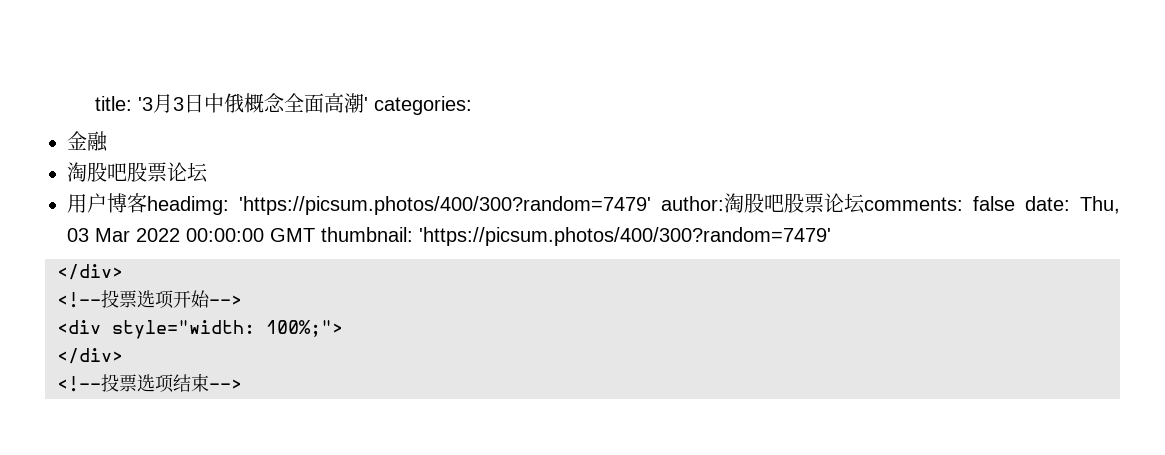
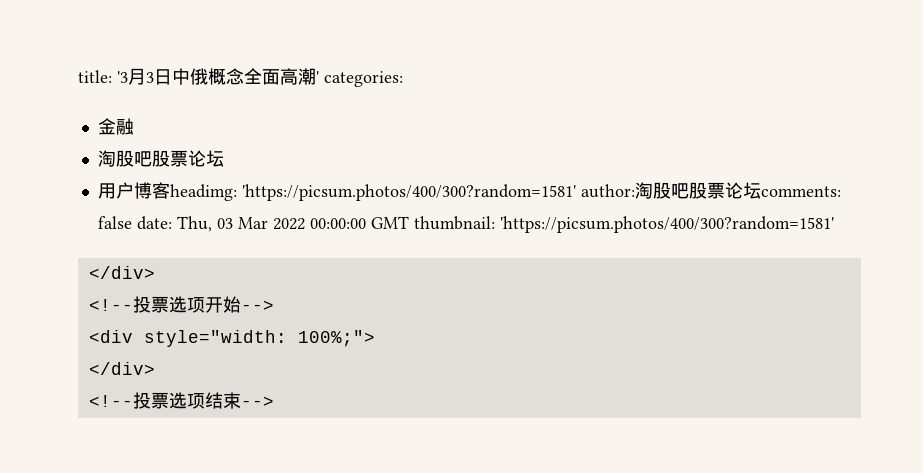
[239,196,651,215] 'https://picsum.photos/400/300?random=7479' -> [241,184,576,201] 'https://picsum.photos/400/300?random=1581'
[419,227,831,246] 'https://picsum.photos/400/300?random=7479' -> [499,216,834,233] 'https://picsum.photos/400/300?random=1581'

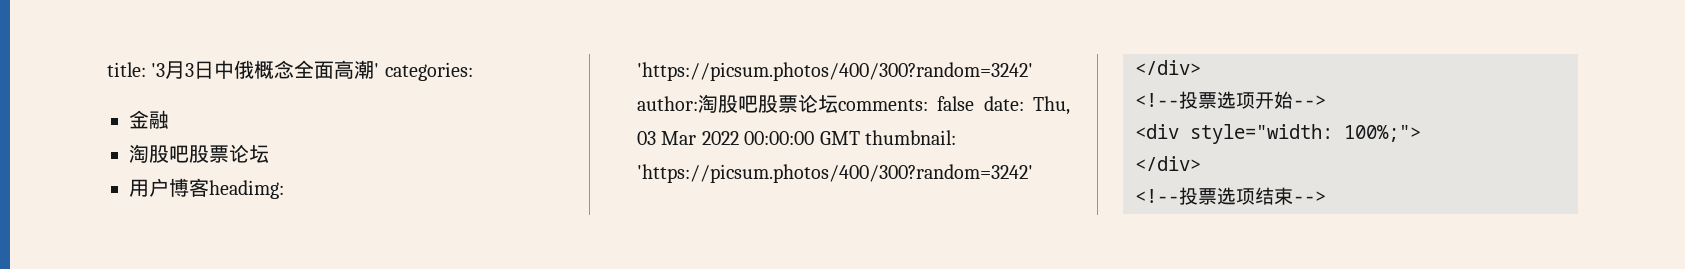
[241,184,576,201] 'https://picsum.photos/400/300?random=1581' -> [637,62,1033,81] 'https://picsum.photos/400/300?random=3242'
[499,216,834,233] 'https://picsum.photos/400/300?random=1581' -> [637,164,1033,183] 'https://picsum.photos/400/300?random=3242'

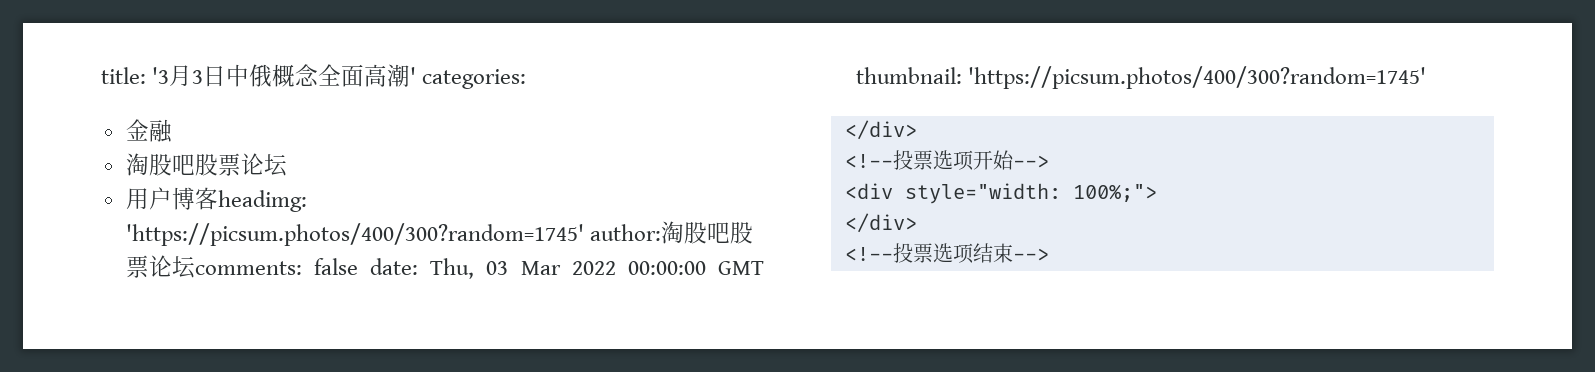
[637,62,1033,81] 'https://picsum.photos/400/300?random=3242' -> [125,223,584,246] 'https://picsum.photos/400/300?random=1745'
[637,164,1033,183] 'https://picsum.photos/400/300?random=3242' -> [967,66,1426,89] 'https://picsum.photos/400/300?random=1745'

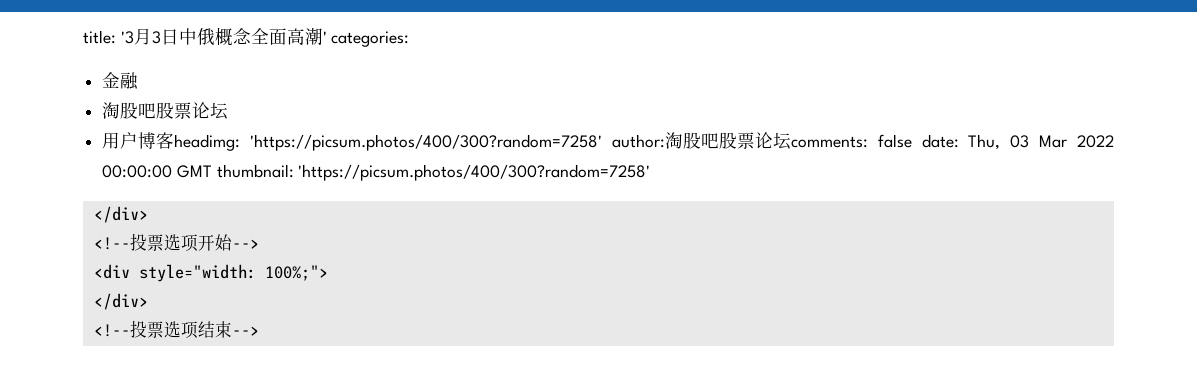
[125,223,584,246] 'https://picsum.photos/400/300?random=1745' -> [250,134,603,151] 'https://picsum.photos/400/300?random=7258'
[967,66,1426,89] 'https://picsum.photos/400/300?random=1745' -> [298,164,651,181] 'https://picsum.photos/400/300?random=7258'

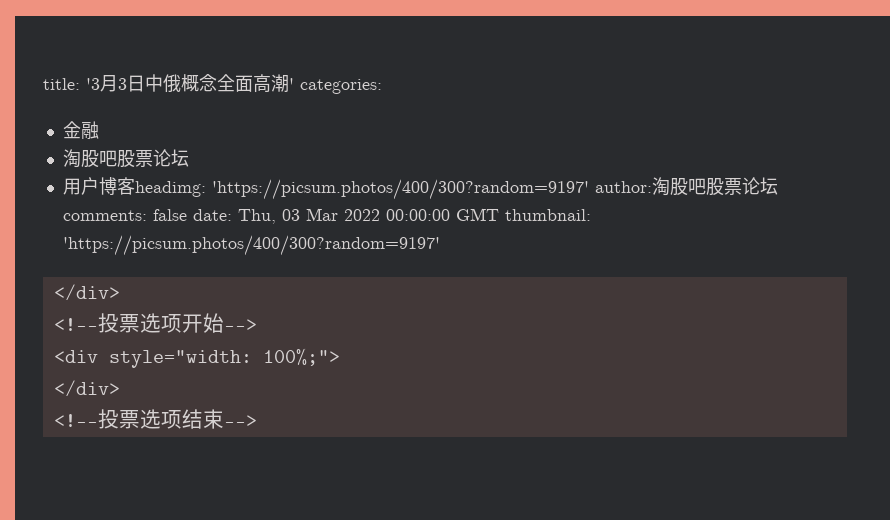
[250,134,603,151] 'https://picsum.photos/400/300?random=7258' -> [211,179,589,200] 'https://picsum.photos/400/300?random=9197'
[298,164,651,181] 'https://picsum.photos/400/300?random=7258' -> [62,235,440,256] 'https://picsum.photos/400/300?random=9197'

